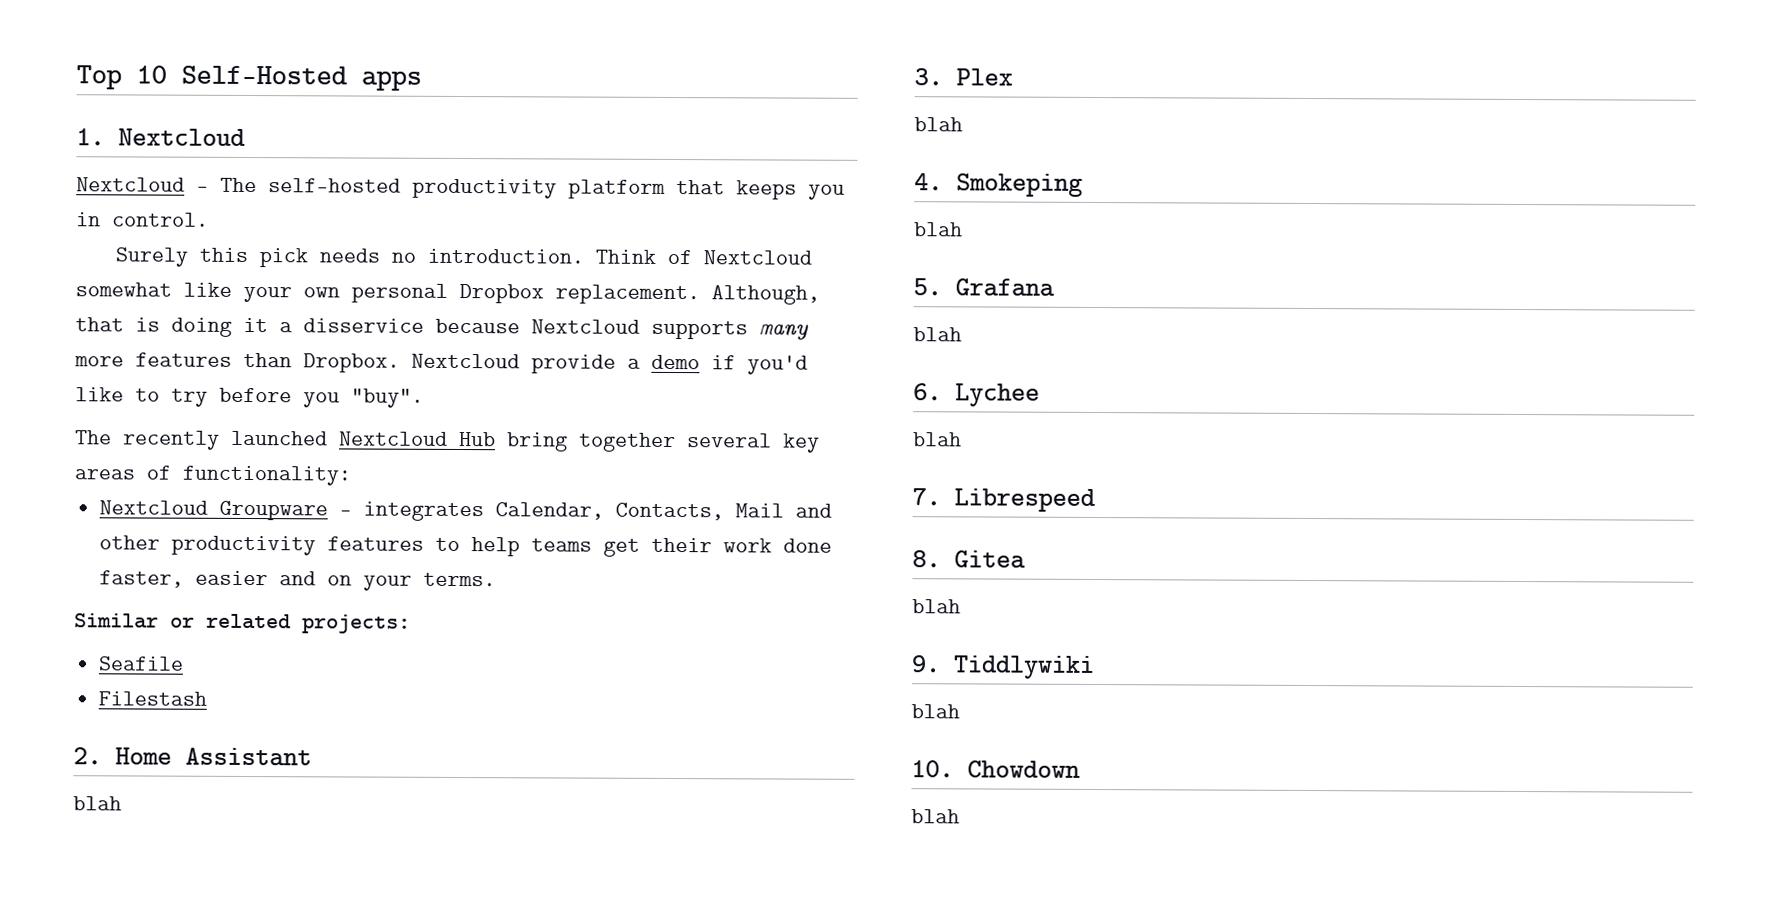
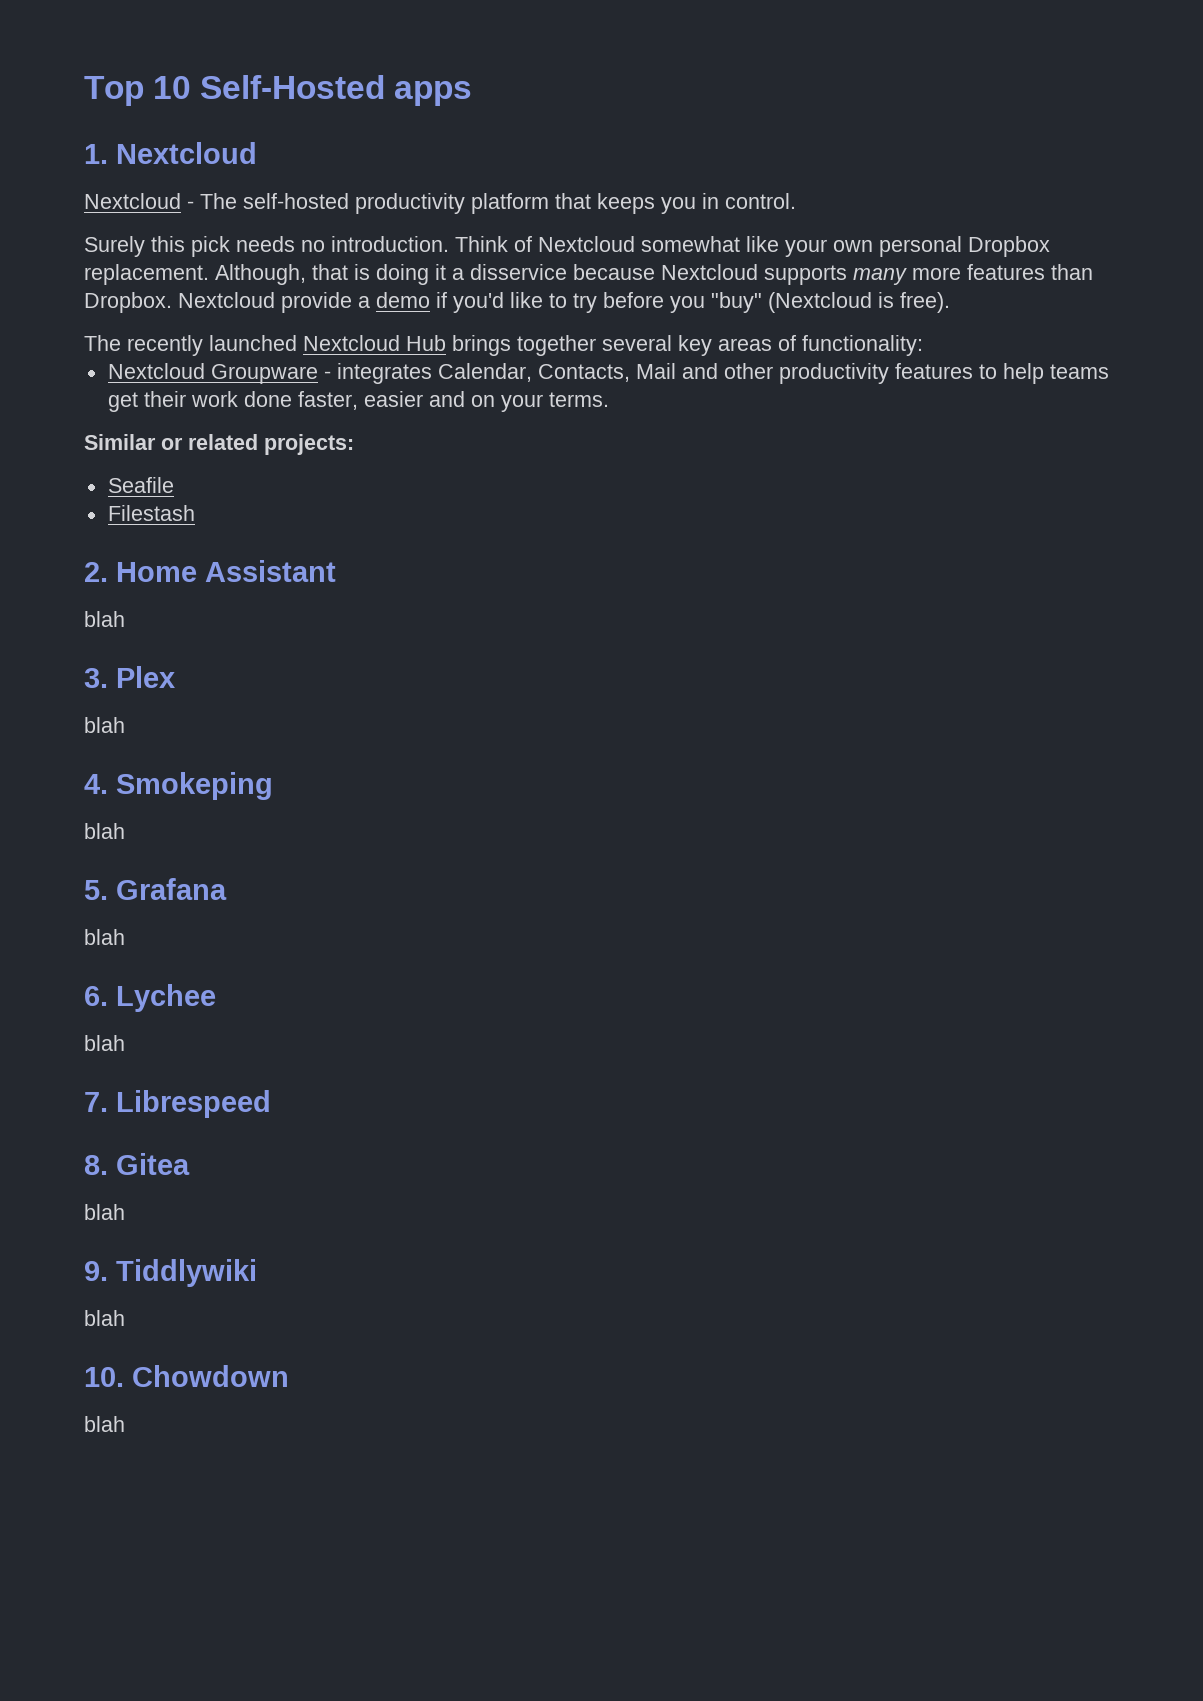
[351,388,424,408] "buy". -> [711,292,950,313] "buy" (Nextcloud is free).
[507,432,568,452] bring -> [452,335,511,356] brings

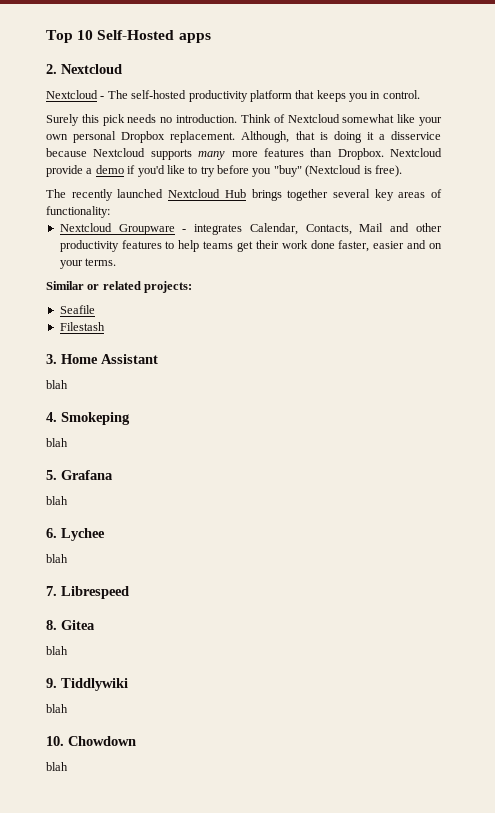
[84,144,108,164] 1. -> [46,64,57,74] 2.
[84,562,108,582] 2. -> [46,354,57,364] 3.
[84,666,175,688] [84,717,125,733] // 3. Plex // blah -> (68, 384) none

